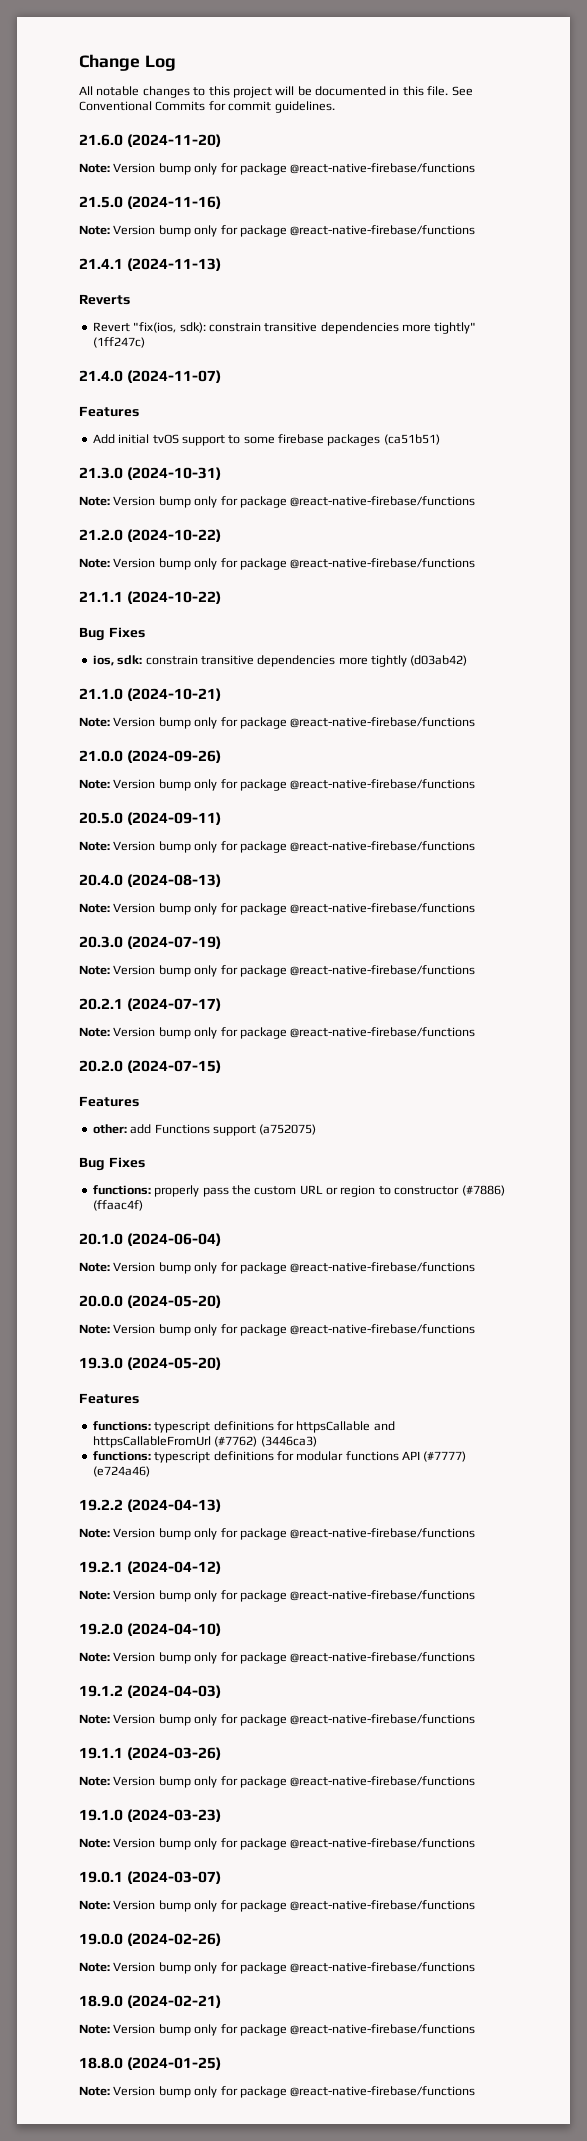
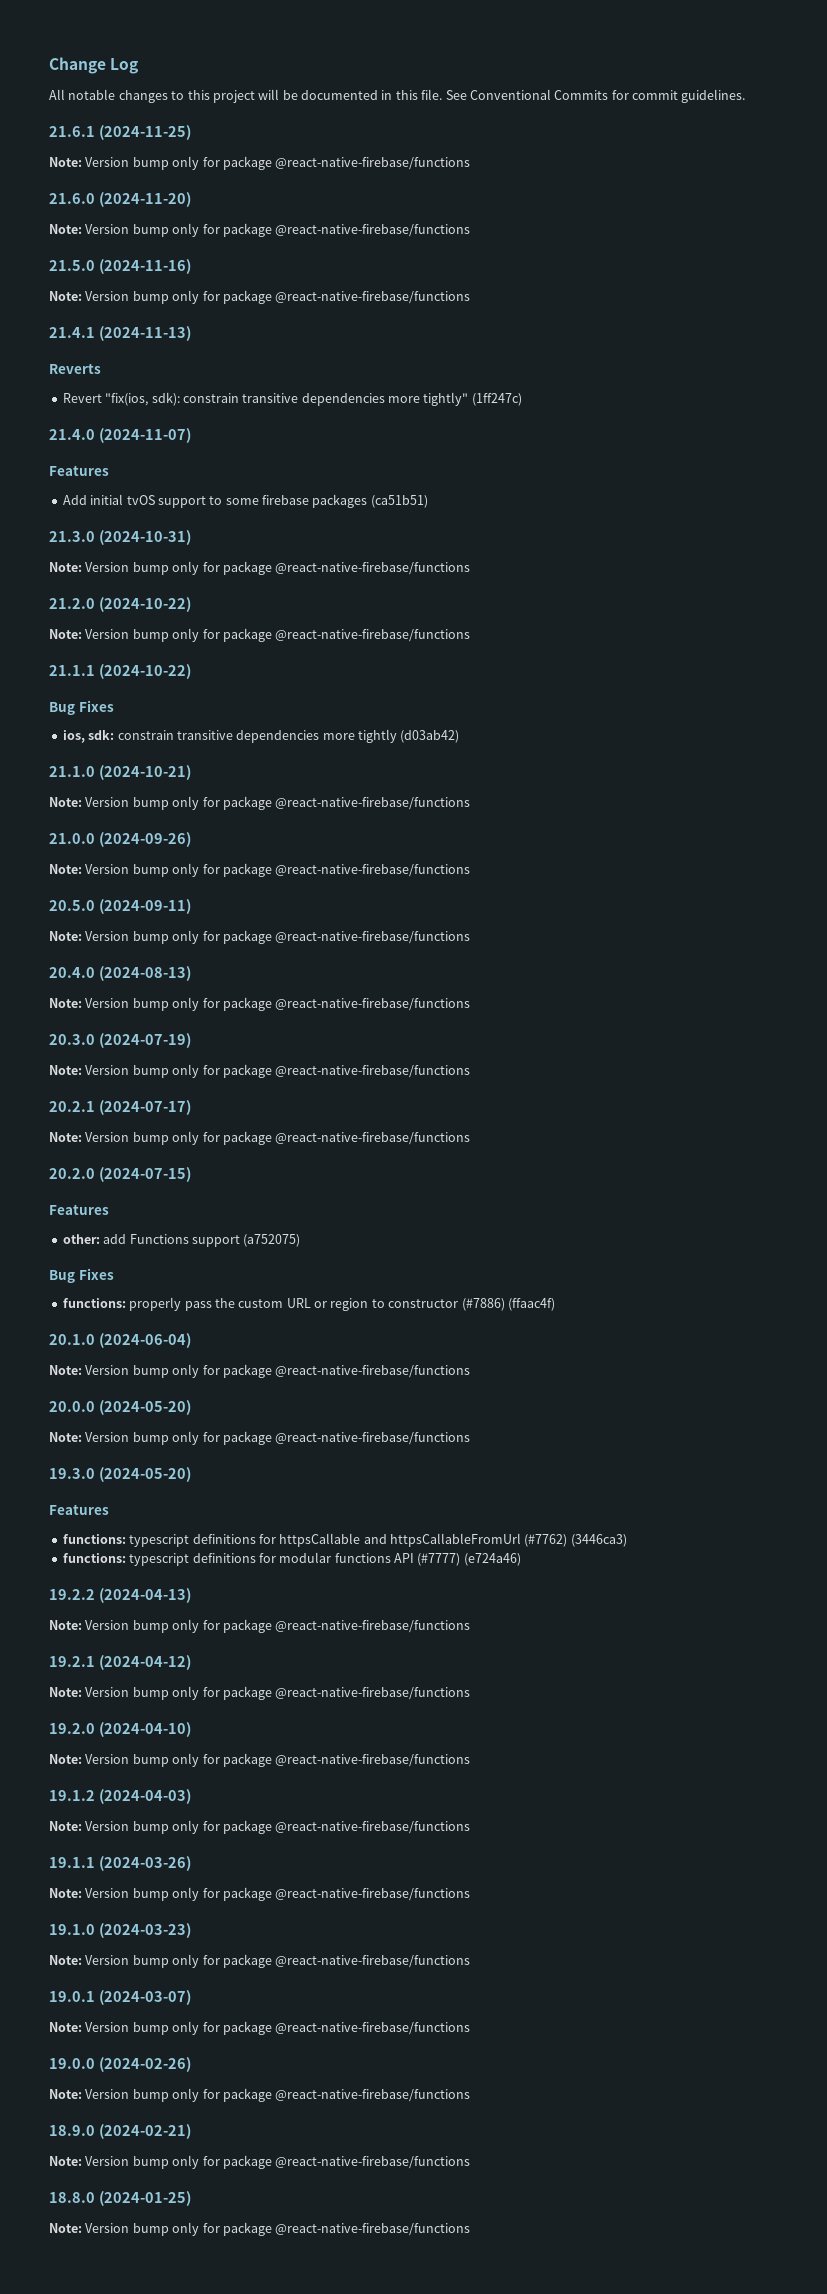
(335, 107) none -> [49,125,191,140] [49,156,471,170] // 21.6.1 (2024-11-25) // Note: Version bump only for package @react-native-firebase/functions

